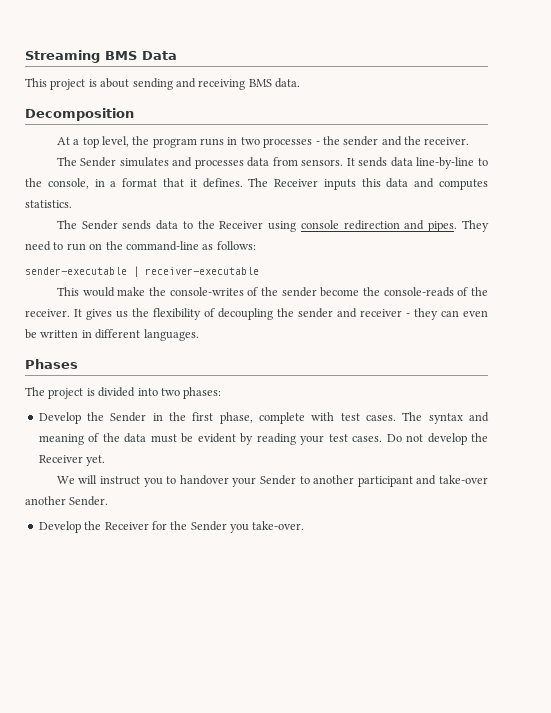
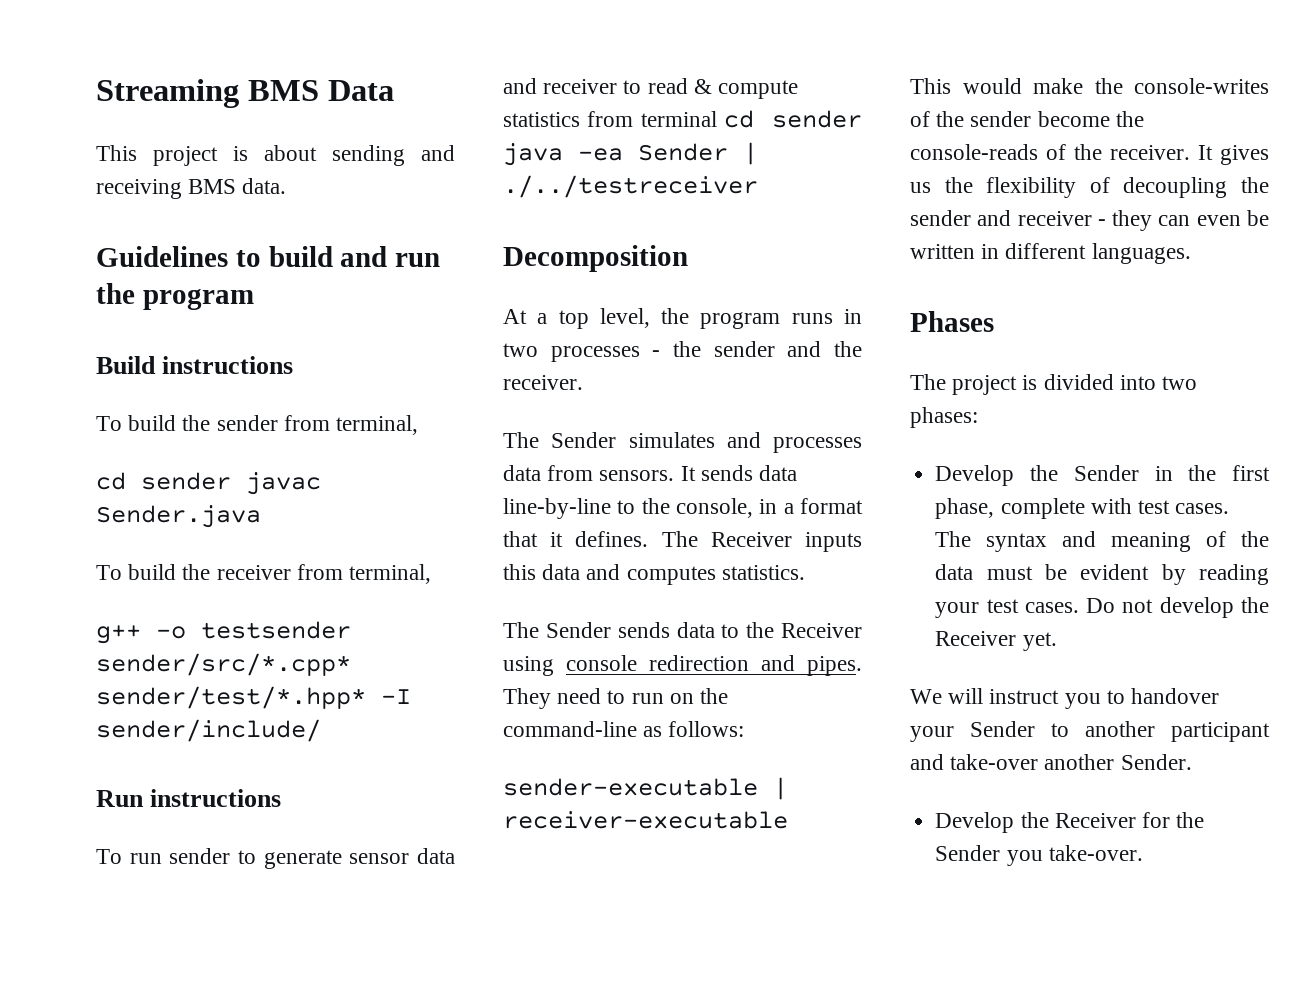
(300, 83) none -> [96,246,441,267] [96,283,254,310] [96,356,294,374] [96,415,419,435] [96,472,321,495] [96,505,261,528] [96,564,432,584] [96,621,351,644] [96,653,351,676] [96,686,411,709] [96,719,321,742] [96,789,282,807] [96,848,455,869] [503,78,799,99] [503,110,862,128] [503,142,758,166] [503,175,758,198] // Guidelines to build and run the program // Build instructions // To build the sender from terminal, // cd sender javac Sender.java // To build the receiver from terminal, // g++ -o testsender sender/src/*.cpp* sender/test/*.hpp* -I sender/include/ // Run instructions // To run sender to generate sensor data and receiver to read & compute statistics from terminal cd sender java -ea Sender | ./../testreceiver

